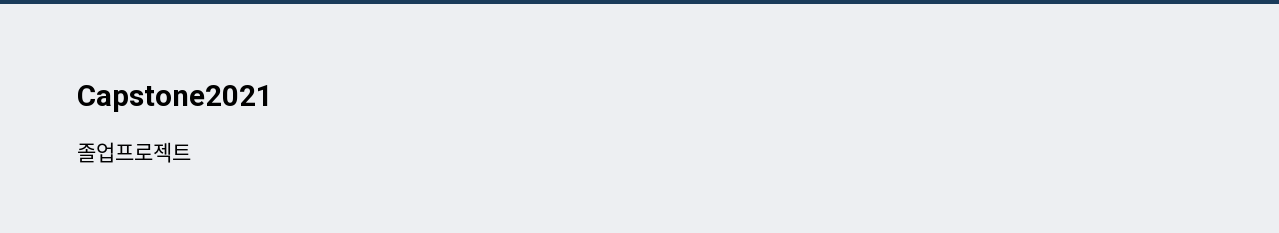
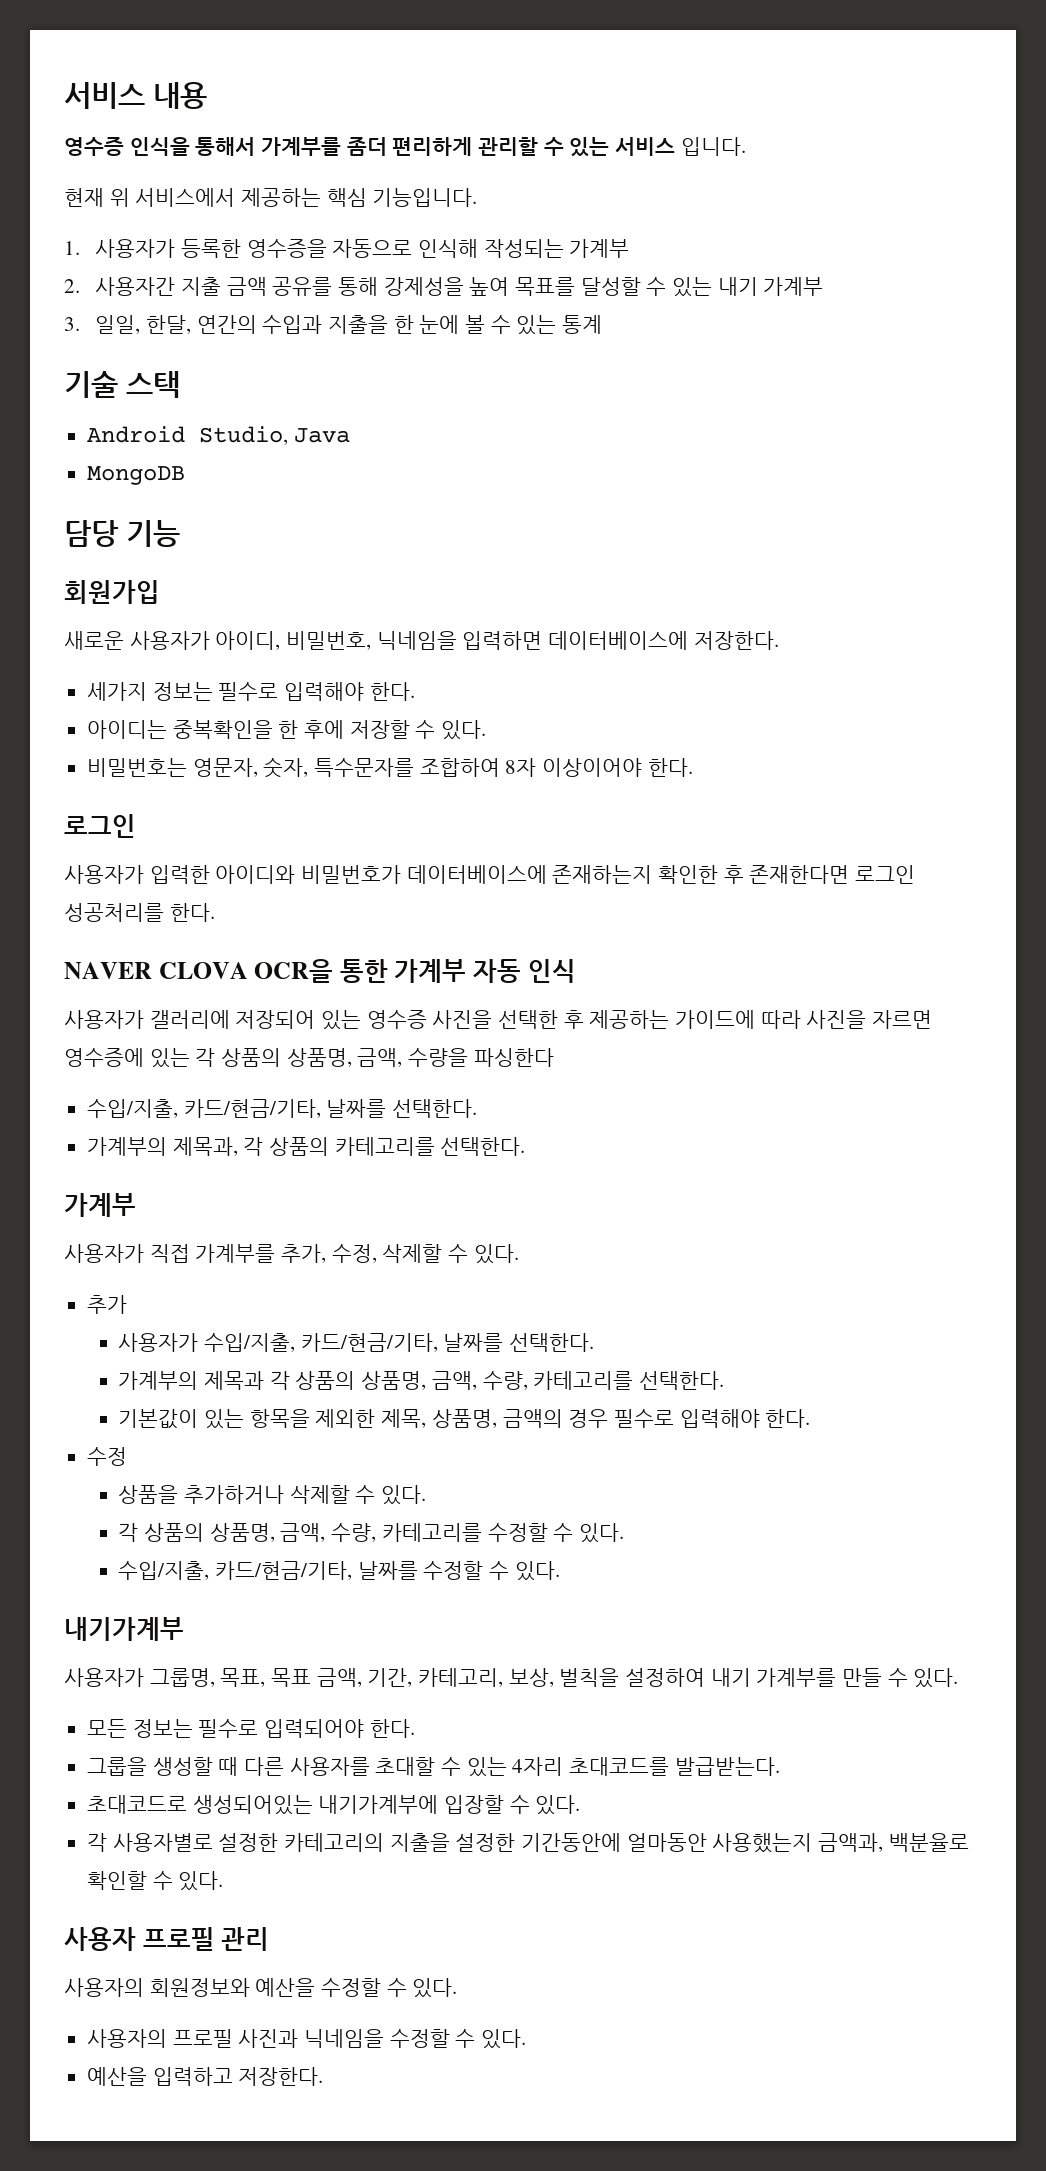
[77,85,273,112] [77,142,191,163] Capstone2021 // 졸업프로젝트 -> [64,82,207,109] [64,137,746,157] [64,188,478,207] [64,239,630,258] [64,277,824,297] [64,315,603,335] [64,371,180,398] [87,426,350,445] [87,466,186,485] [64,520,180,547] [64,580,160,604] [64,631,779,650] [87,682,415,701] [87,720,487,740] [87,757,693,778] [64,814,136,838] [64,865,916,884] [64,903,215,922] [64,959,576,983] [64,1010,933,1030] [64,1048,554,1068] [87,1099,478,1118] [87,1137,526,1156] [64,1193,136,1217] [64,1244,519,1264] [87,1295,128,1314] [118,1333,595,1352] [118,1371,724,1390] [118,1409,811,1429] [87,1447,128,1466] [118,1485,427,1505] [118,1523,624,1543] [118,1561,560,1581] [64,1617,184,1641] [64,1668,959,1688] [87,1719,415,1738] [87,1757,780,1777] [87,1795,581,1815] [87,1833,969,1853] [87,1871,224,1891] [64,1927,270,1951] [64,1978,458,1998] [87,2029,527,2049] [87,2067,324,2086] 서비스 내용 // 영수증 인식을 통해서 가계부를 좀더 편리하게 관리할 수 있는 서비스 입니다. // 현재 위 서비스에서 제공하는 핵심 기능입니다. // 1. 사용자가 등록한 영수증을 자동으로 인식해 작성되는 가계부 // 2. 사용자간 지출 금액 공유를 통해 강제성을 높여 목표를 달성할 수 있는 내기 가계부 // 3. 일일, 한달, 연간의 수입과 지출을 한 눈에 볼 수 있는 통계 // 기술 스택 // Android Studio, Java // MongoDB // 담당 기능 // 회원가입 // 새로운 사용자가 아이디, 비밀번호, 닉네임을 입력하면 데이터베이스에 저장한다. // 세가지 정보는 필수로 입력해야 한다. // 아이디는 중복확인을 한 후에 저장할 수 있다. // 비밀번호는 영문자, 숫자, 특수문자를 조합하여 8자 이상이어야 한다. // 로그인 // 사용자가 입력한 아이디와 비밀번호가 데이터베이스에 존재하는지 확인한 후 존재한다면 로그인 성공처리를 한다. // NAVER CLOVA OCR을 통한 가계부 자동 인식 // 사용자가 갤러리에 저장되어 있는 영수증 사진을 선택한 후 제공하는 가이드에 따라 사진을 자르면 영수증에 있는 각 상품의 상품명, 금액, 수량을 파싱한다 // 수입/지출, 카드/현금/기타, 날짜를 선택한다. // 가계부의 제목과, 각 상품의 카테고리를 선택한다. // 가계부 // 사용자가 직접 가계부를 추가, 수정, 삭제할 수 있다. // 추가 // 사용자가 수입/지출, 카드/현금/기타, 날짜를 선택한다. // 가계부의 제목과 각 상품의 상품명, 금액, 수량, 카테고리를 선택한다. // 기본값이 있는 항목을 제외한 제목, 상품명, 금액의 경우 필수로 입력해야 한다. // 수정 // 상품을 추가하거나 삭제할 수 있다. // 각 상품의 상품명, 금액, 수량, 카테고리를 수정할 수 있다. // 수입/지출, 카드/현금/기타, 날짜를 수정할 수 있다. // 내기가계부 // 사용자가 그룹명, 목표, 목표 금액, 기간, 카테고리, 보상, 벌칙을 설정하여 내기 가계부를 만들 수 있다. // 모든 정보는 필수로 입력되어야 한다. // 그룹을 생성할 때 다른 사용자를 초대할 수 있는 4자리 초대코드를 발급받는다. // 초대코드로 생성되어있는 내기가계부에 입장할 수 있다. // 각 사용자별로 설정한 카테고리의 지출을 설정한 기간동안에 얼마동안 사용했는지 금액과, 백분율로 확인할 수 있다. // 사용자 프로필 관리 // 사용자의 회원정보와 예산을 수정할 수 있다. // 사용자의 프로필 사진과 닉네임을 수정할 수 있다. // 예산을 입력하고 저장한다.

